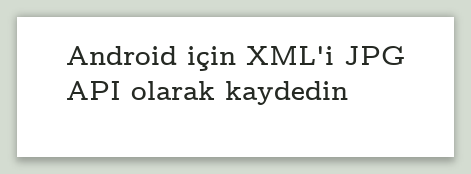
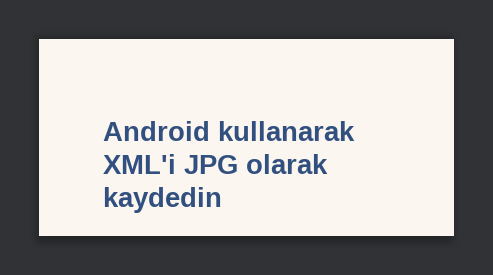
[187,46,236,71] için -> [218,121,355,141] kullanarak
[66,81,121,100] API -> (238, 164) none

